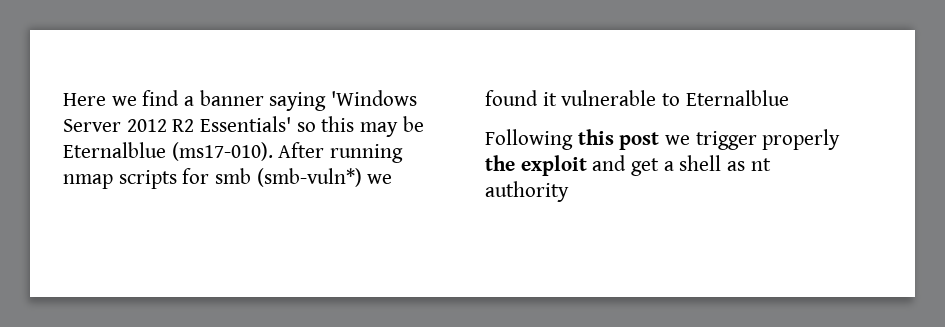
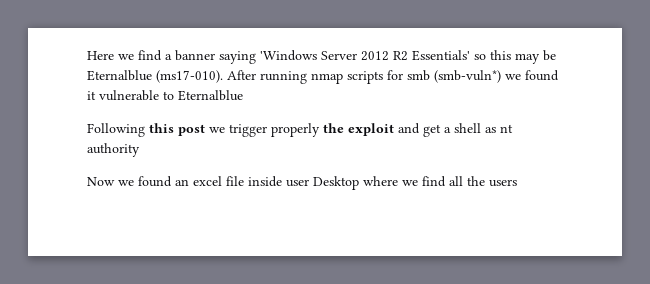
(569, 191) none -> [87,176,517,190] // Now we found an excel file inside user Desktop where we find all the users

